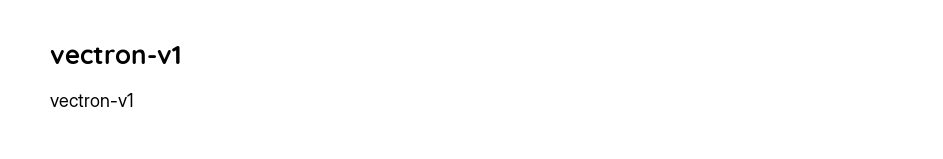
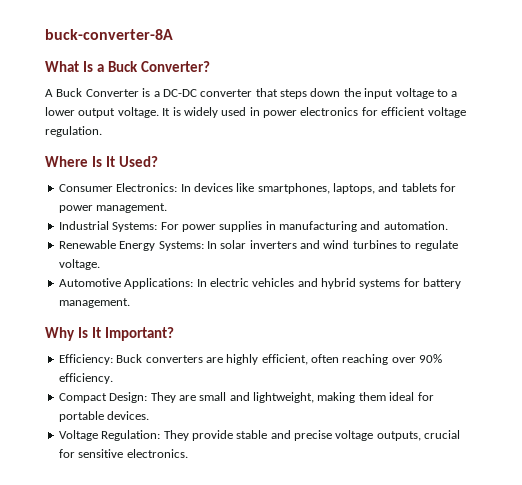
[50,46,181,64] [50,93,134,107] vectron-v1 // vectron-v1 -> [45,29,173,40] [45,61,210,72] [45,88,458,99] [45,107,466,118] [45,126,102,137] [45,156,158,167] [58,183,457,194] [58,203,168,213] [58,221,448,232] [58,240,458,251] [58,259,100,270] [58,278,462,289] [58,298,130,308] [45,327,174,341] [58,354,443,365] [58,373,113,384] [58,392,434,403] [58,411,150,422] [58,430,461,441] [58,449,188,458] buck-converter-8A // What Is a Buck Converter? // A Buck Converter is a DC-DC converter that steps down the input voltage to a lower output voltage. It is widely used in power electronics for efficient voltage regulation. // Where Is It Used? // Consumer Electronics: In devices like smartphones, laptops, and tablets for power management. // Industrial Systems: For power supplies in manufacturing and automation. // Renewable Energy Systems: In solar inverters and wind turbines to regulate voltage. // Automotive Applications: In electric vehicles and hybrid systems for battery management. // Why Is It Important? // Efficiency: Buck converters are highly efficient, often reaching over 90% efficiency. // Compact Design: They are small and lightweight, making them ideal for portable devices. // Voltage Regulation: They provide stable and precise voltage outputs, crucial for sensitive electronics.

